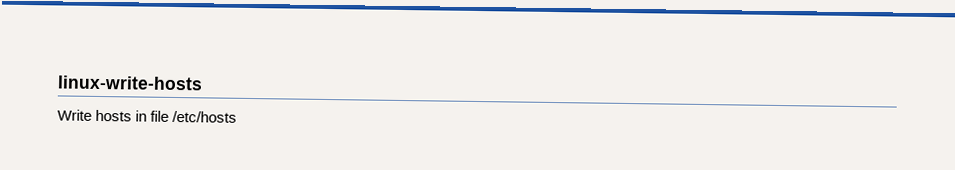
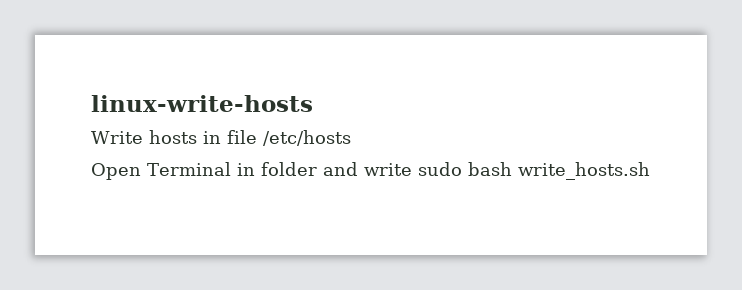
(238, 116) none -> [91,162,650,180] // Open Terminal in folder and write sudo bash write_hosts.sh

